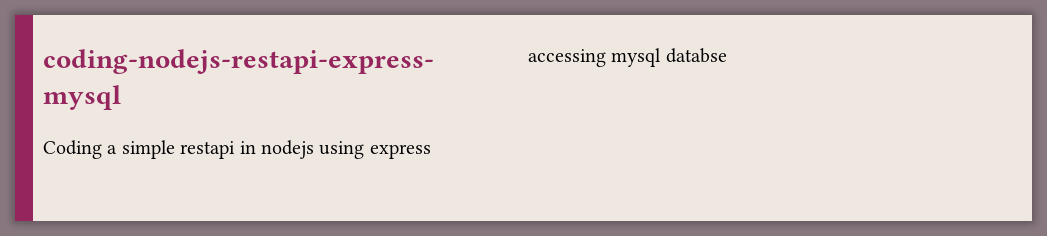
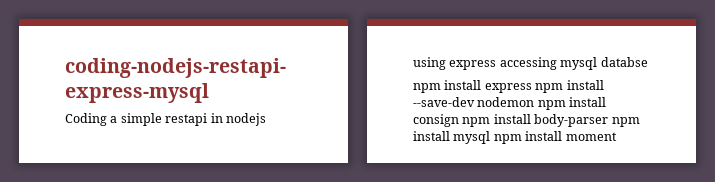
(727, 55) none -> [413,80,604,93] [413,97,607,110] [413,114,640,127] [413,131,617,144] // npm install express npm install --save-dev nodemon npm install consign npm install body-parser npm install mysql npm install moment

